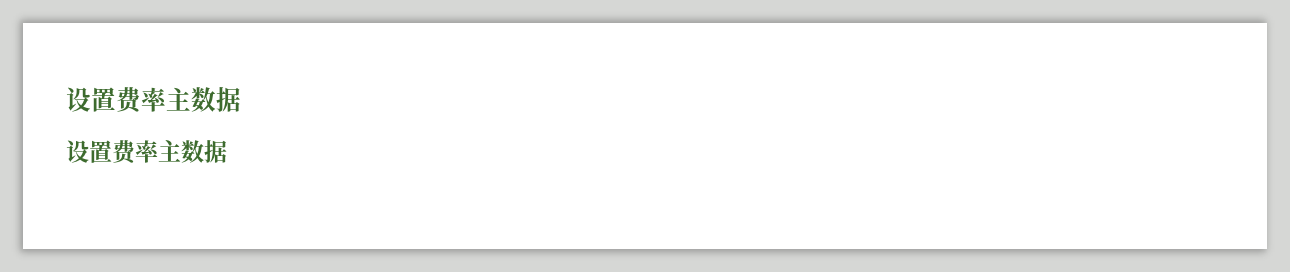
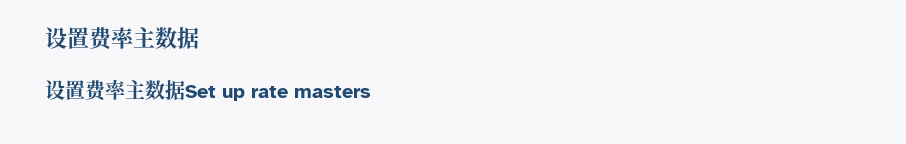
(227, 151) none -> [185,85,371,101] Set up rate masters

